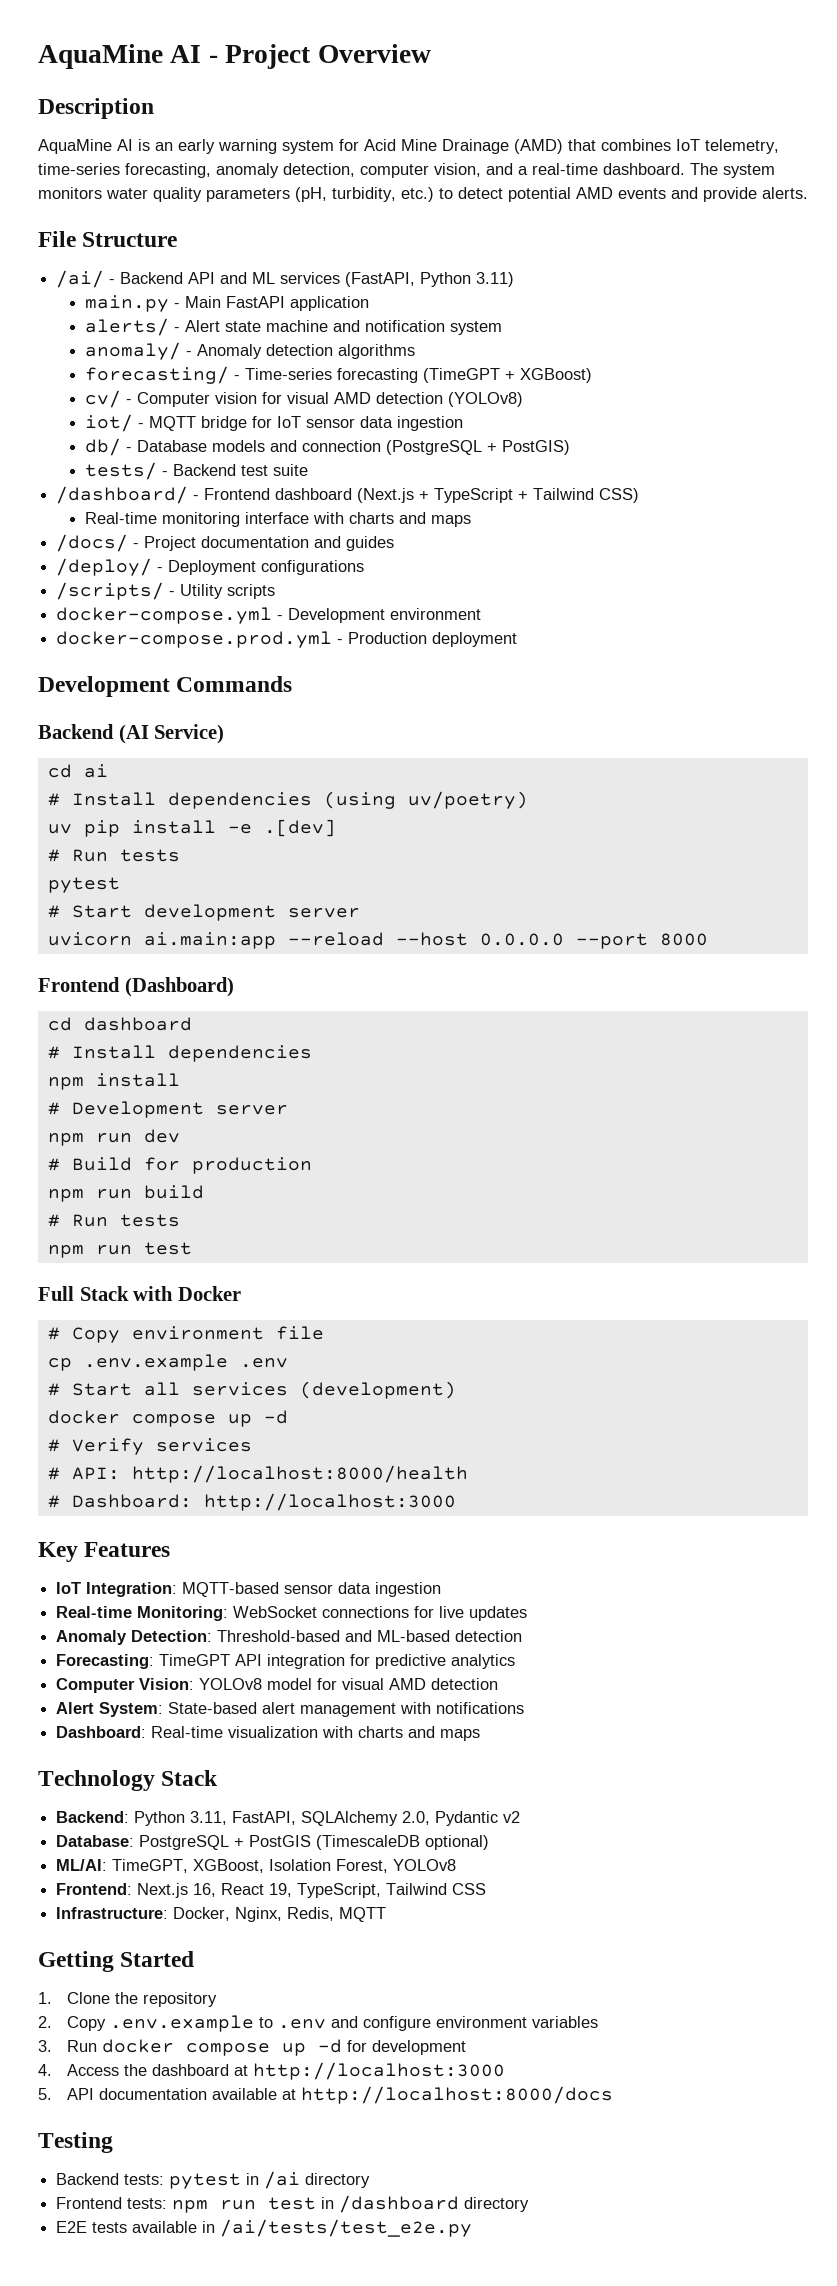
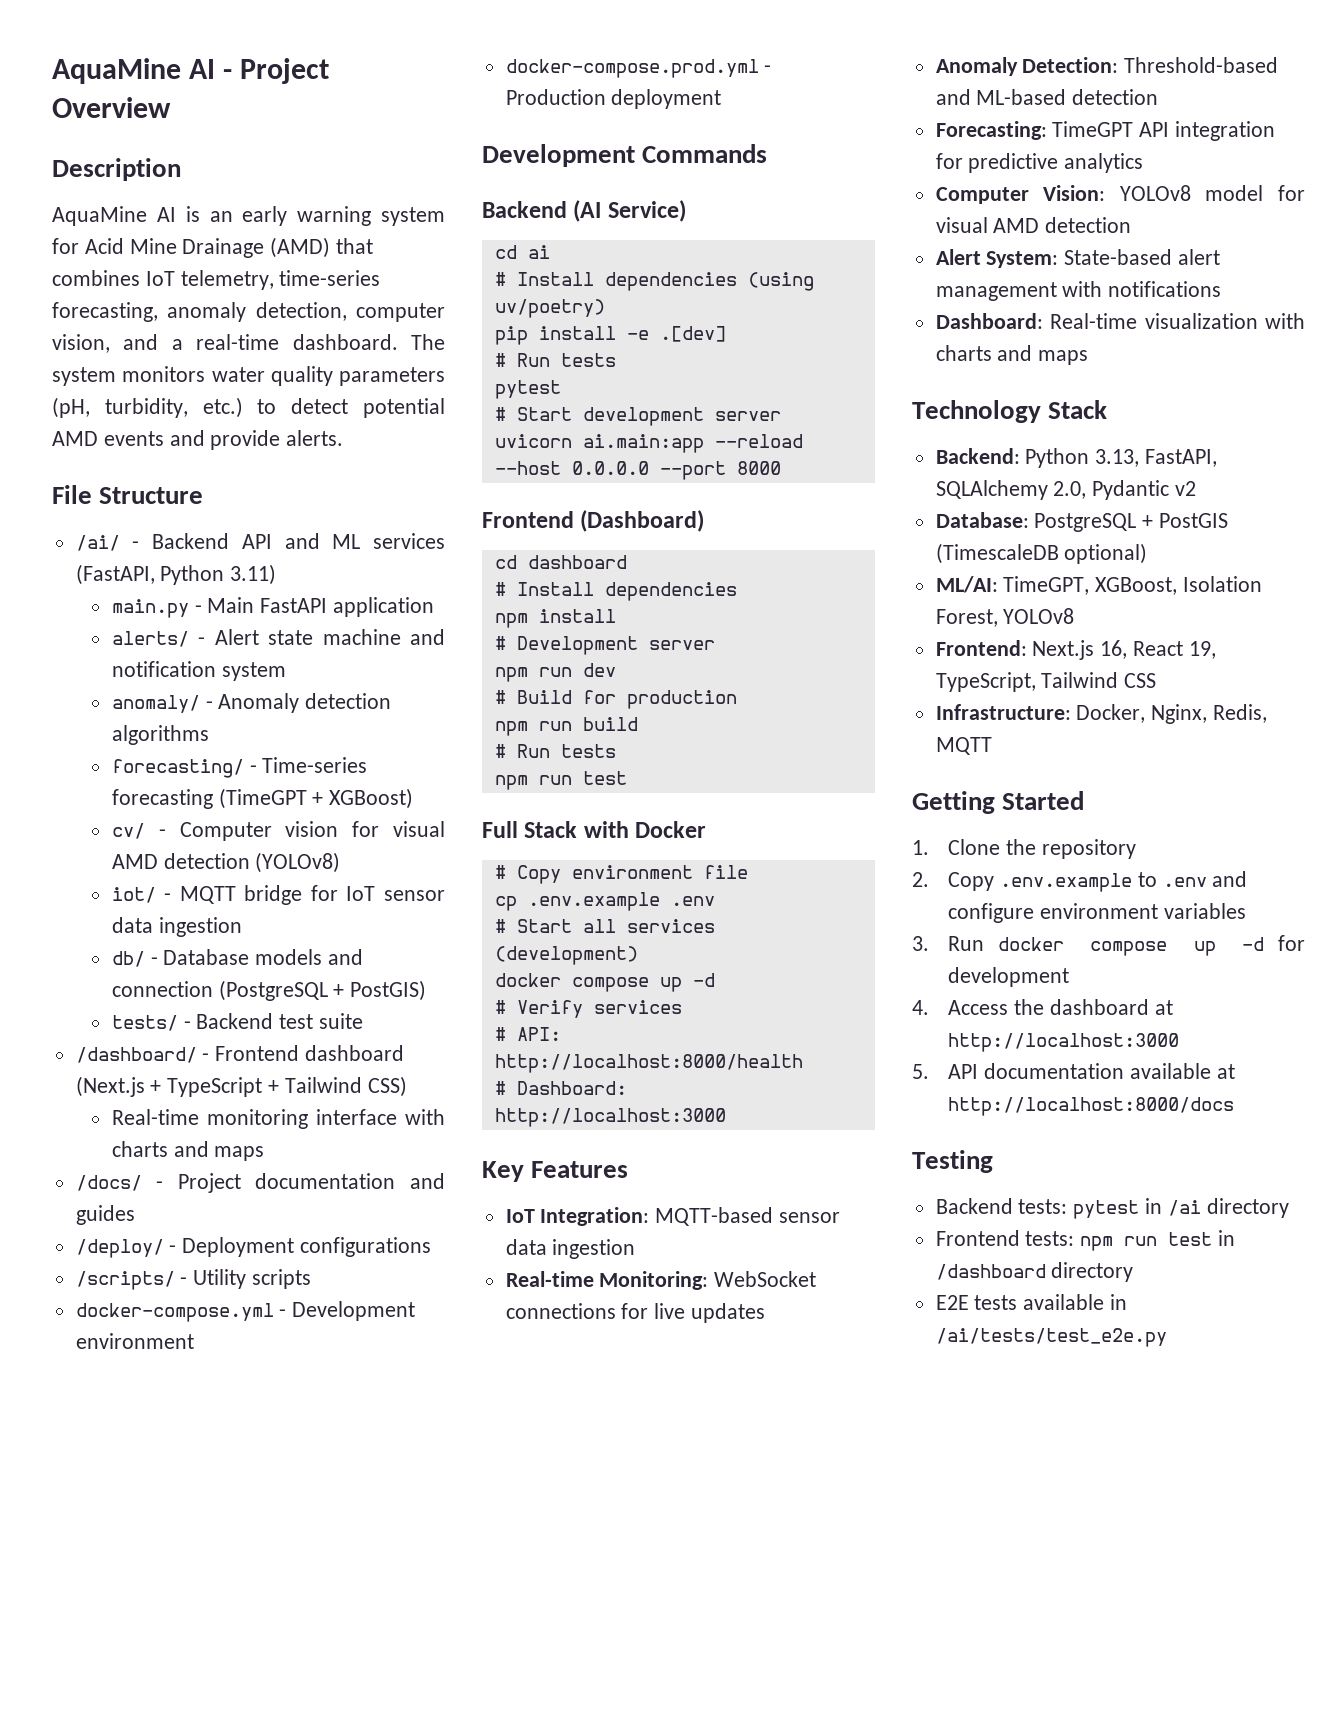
[47,824,72,834] uv -> (605, 308) none
[190,1811,228,1825] 3.11, -> [1095,449,1140,467] 3.13,

